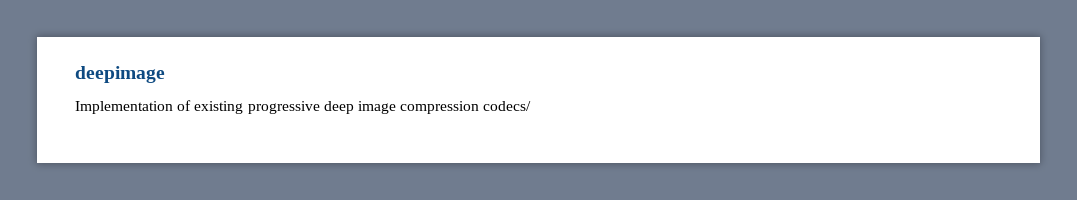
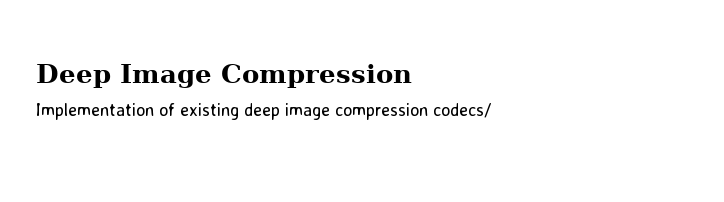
[75,66,165,83] deepimage -> [36,64,412,88] Deep Image Compression
[247,101,320,114] progressive -> (239, 111) none

